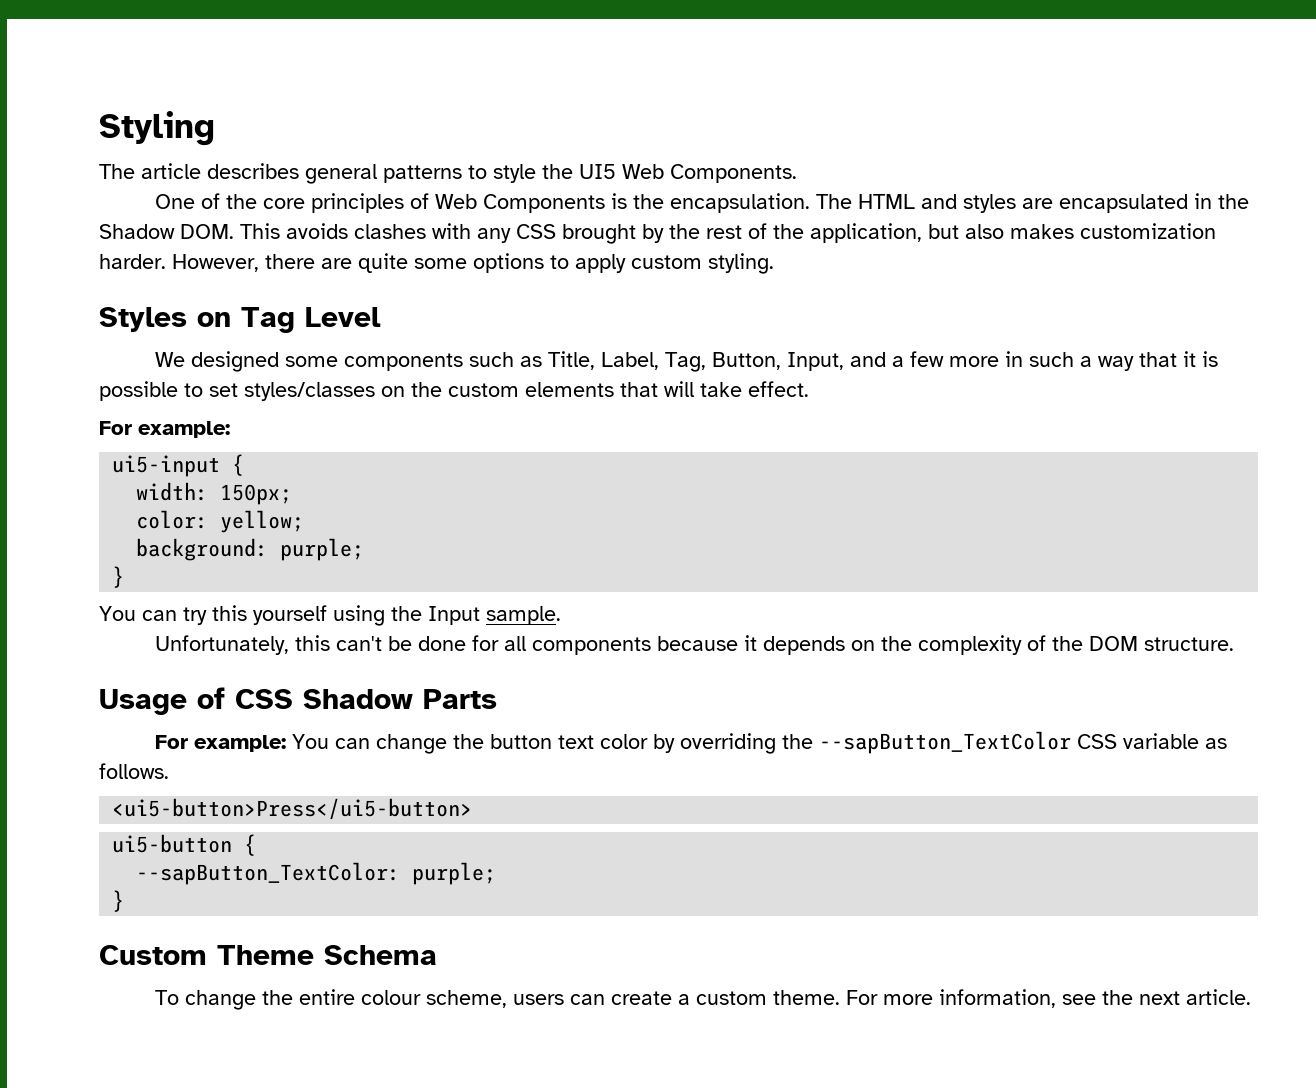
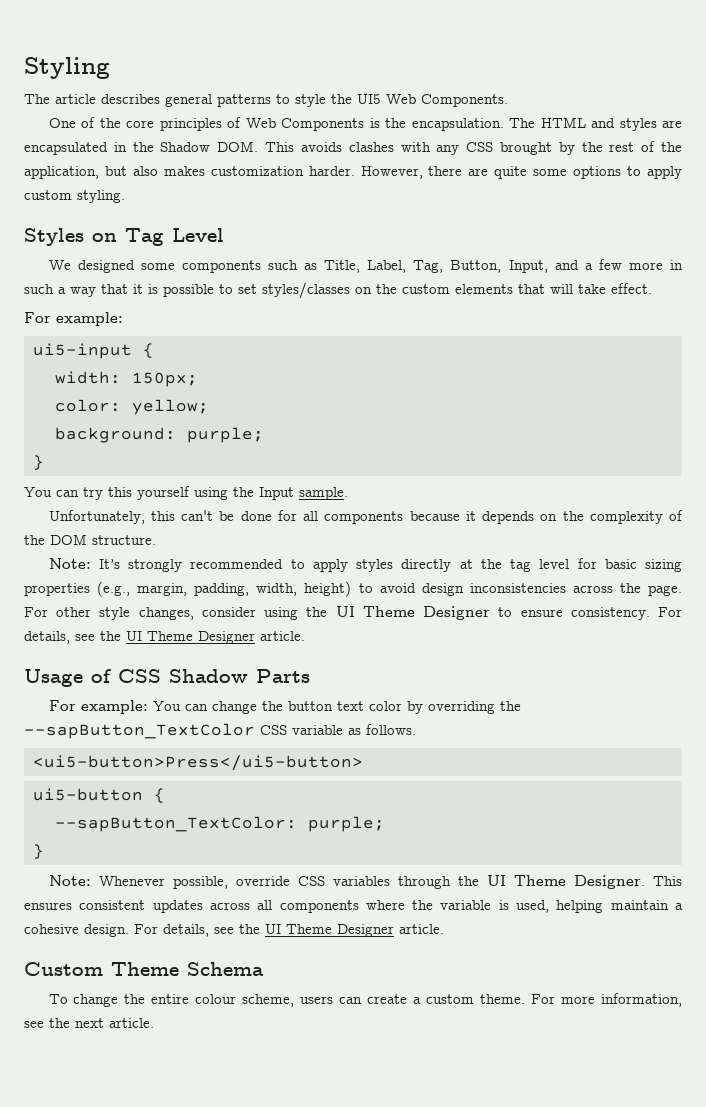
(1235, 644) none -> [48,558,682,572] [24,581,683,597] [24,606,682,620] [24,631,305,644] // Note: It’s strongly recommended to apply styles directly at the tag level for basic sizing properties (e.g., margin, padding, width, height) to avoid design inconsistencies across the page. For other style changes, consider using the UI Theme Designer to ensure consistency. For details, see the UI Theme Designer article.
(125, 901) none -> [48,875,683,889] [24,900,683,913] [24,924,444,937] // Note: Whenever possible, override CSS variables through the UI Theme Designer. This ensures consistent updates across all components where the variable is used, helping maintain a cohesive design. For details, see the UI Theme Designer article.

